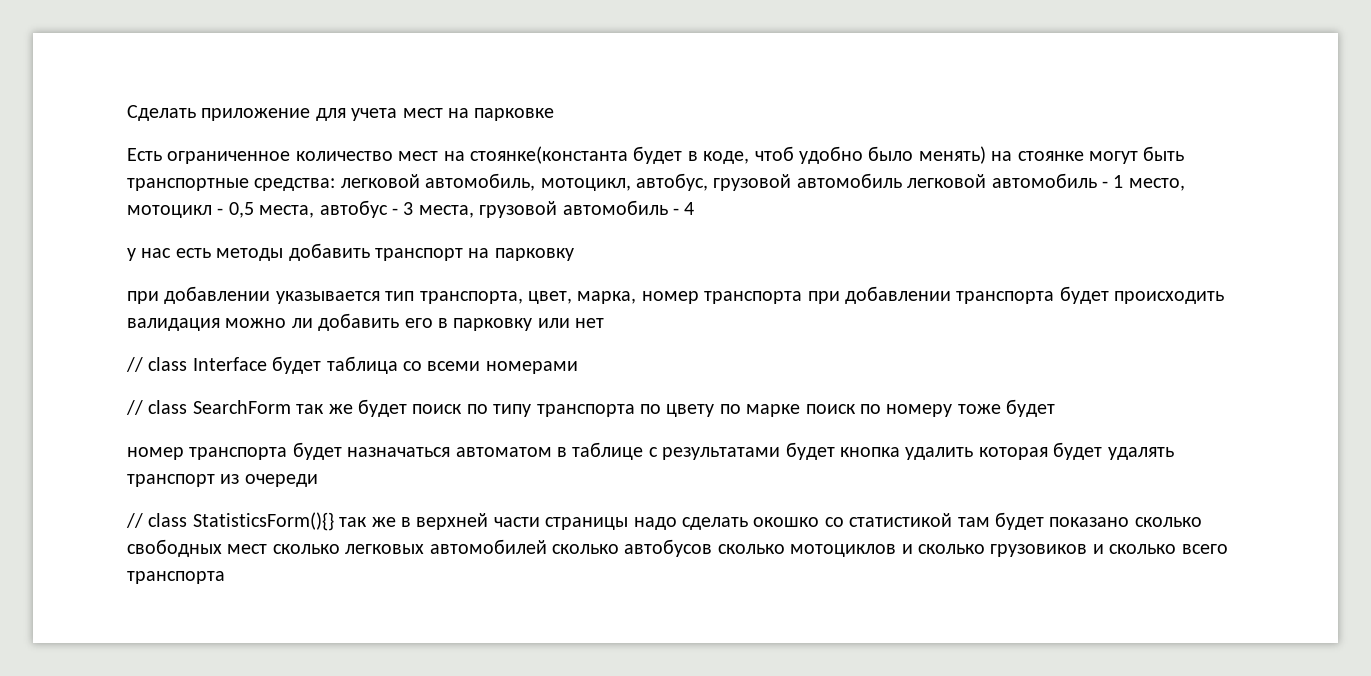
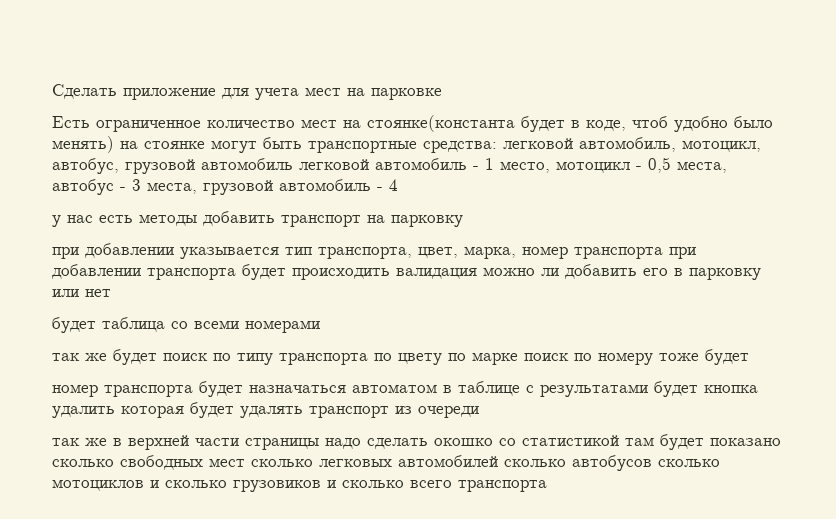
[126,357,267,372] // class Interface -> (111, 293) none
[126,400,291,415] // class SearchForm -> (320, 326) none
[126,512,334,531] // class StatisticsForm(){} -> (479, 412) none

